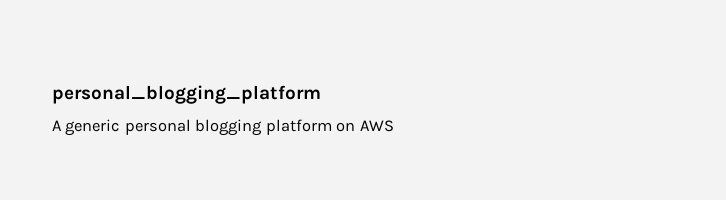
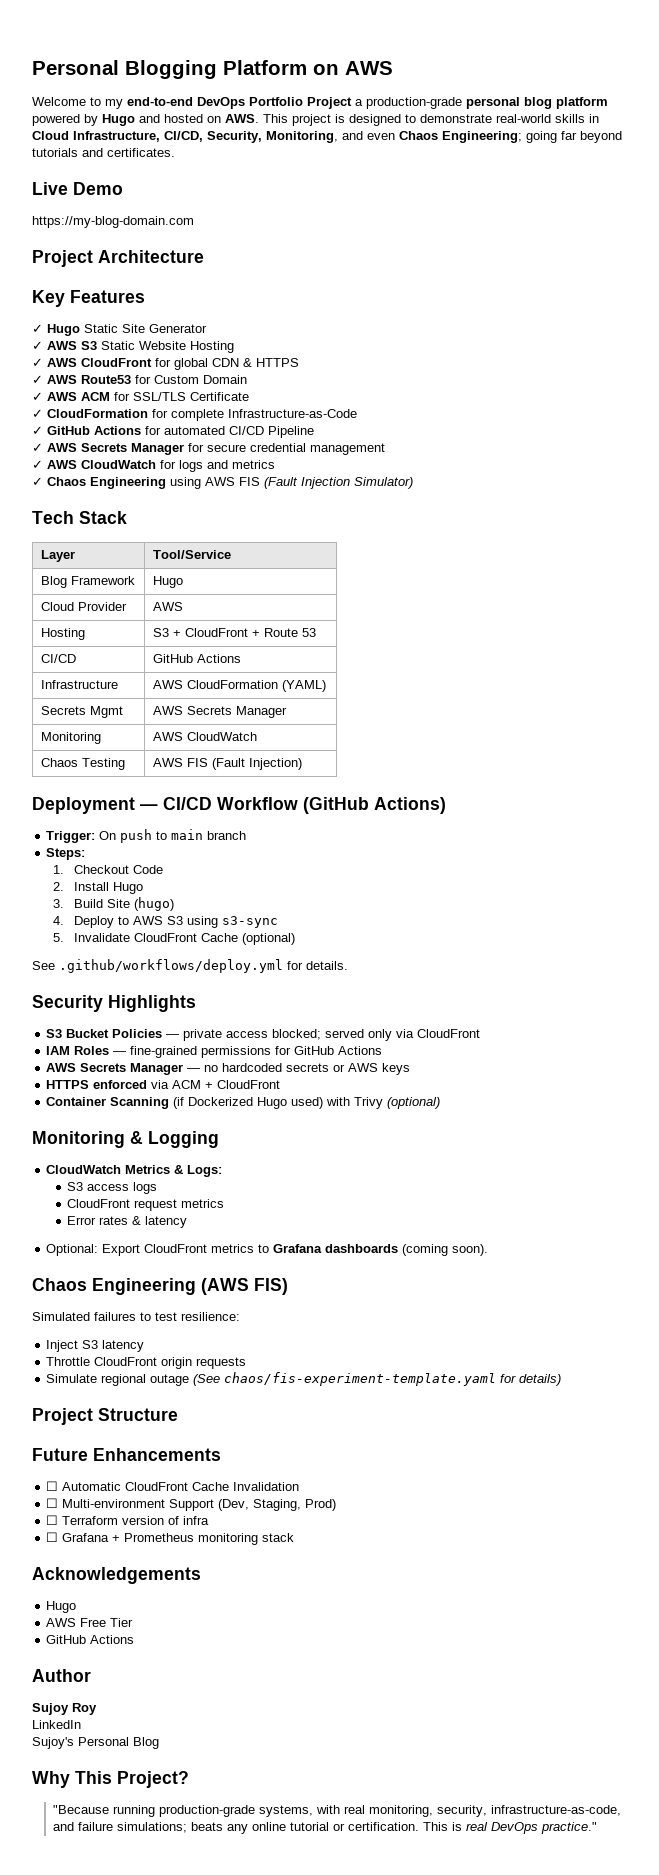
[52,85,321,104] [52,119,394,136] personal_blogging_platform // A generic personal blogging platform on AWS -> [32,60,393,79] [32,97,608,109] [32,114,599,126] [32,131,622,143] [32,148,175,157] [32,182,123,195] [32,216,194,228] [32,250,204,267] [32,290,145,307] [32,324,207,336] [32,341,234,353] [32,358,299,370] [32,375,247,384] [32,392,249,401] [32,409,357,421] [32,426,314,438] [32,443,385,455] [32,460,275,472] [32,477,413,489] [32,511,127,524] [40,550,75,562] [152,550,231,559] [40,576,135,588] [152,576,183,588] [40,602,127,611] [152,602,183,611] [40,628,85,640] [152,628,316,637] [40,654,76,663] [152,654,241,663] [40,680,118,689] [152,680,326,692] [40,706,123,718] [152,706,287,718] [40,732,101,744] [152,732,257,741] [40,758,125,770] [152,758,302,770] [32,797,446,814] [46,829,247,843] [46,848,86,860] [53,865,164,874] [53,882,144,894] [53,897,175,911] [53,916,279,928] [53,933,296,945] [32,959,348,973] [32,995,196,1012] [46,1029,481,1041] [46,1046,383,1058] [46,1063,411,1075] [46,1080,281,1089] [46,1097,441,1109] [32,1131,219,1148] [46,1165,223,1177] [67,1182,158,1194] [67,1199,225,1211] [67,1216,188,1228] [46,1244,489,1256] [32,1278,288,1295] [32,1312,240,1321] [46,1340,145,1352] [46,1357,247,1369] [46,1372,562,1386] [32,1408,178,1425] [32,1448,221,1461] [46,1481,300,1491] [46,1498,337,1511] [46,1515,210,1525] [46,1532,295,1545] [32,1567,201,1584] [46,1601,77,1613] [46,1618,134,1627] [46,1635,135,1644] [32,1669,91,1682] [32,1703,97,1715] [32,1720,81,1729] [32,1737,159,1749] [32,1771,189,1788] [53,1805,622,1817] [53,1822,598,1834] Personal Blogging Platform on AWS // Welcome to my end-to-end DevOps Portfolio Project a production-grade personal blog platform powered by Hugo and hosted on AWS. This project is designed to demonstrate real-world skills in Cloud Infrastructure, CI/CD, Security, Monitoring, and even Chaos Engineering; going far beyond tutorials and certificates. // Live Demo // https://my-blog-domain.com // Project Architecture // Key Features // ✓ Hugo Static Site Generator // ✓ AWS S3 Static Website Hosting // ✓ AWS CloudFront for global CDN & HTTPS // ✓ AWS Route53 for Custom Domain // ✓ AWS ACM for SSL/TLS Certificate // ✓ CloudFormation for complete Infrastructure-as-Code // ✓ GitHub Actions for automated CI/CD Pipeline // ✓ AWS Secrets Manager for secure credential management // ✓ AWS CloudWatch for logs and metrics // ✓ Chaos Engineering using AWS FIS (Fault Injection Simulator) // Tech Stack // Layer | Tool/Service // Blog Framework | Hugo // Cloud Provider | AWS // Hosting | S3 + CloudFront + Route 53 // CI/CD | GitHub Actions // Infrastructure | AWS CloudFormation (YAML) // Secrets Mgmt | AWS Secrets Manager // Monitoring | AWS CloudWatch // Chaos Testing | AWS FIS (Fault Injection) // Deployment — CI/CD Workflow (GitHub Actions) // Trigger: On push to main branch // Steps: // 1. Checkout Code // 2. Install Hugo // 3. Build Site (hugo) // 4. Deploy to AWS S3 using s3-sync // 5. Invalidate CloudFront Cache (optional) // See .github/workflows/deploy.yml for details. // Security Highlights // S3 Bucket Policies — private access blocked; served only via CloudFront // IAM Roles — fine-grained permissions for GitHub Actions // AWS Secrets Manager — no hardcoded secrets or AWS keys // HTTPS enforced via ACM + CloudFront // Container Scanning (if Dockerized Hugo used) with Trivy (optional) // Monitoring & Logging // CloudWatch Metrics & Logs: // S3 access logs // CloudFront request metrics // Error rates & latency // Optional: Export CloudFront metrics to Grafana dashboards (coming soon). // Chaos Engineering (AWS FIS) // Simulated failures to test resilience: // Inject S3 latency // Throttle CloudFront origin requests // Simulate regional outage (See chaos/fis-experiment-template.yaml for details) // Project Structure // Future Enhancements // ☐ Automatic CloudFront Cache Invalidation // ☐ Multi-environment Support (Dev, Staging, Prod) // ☐ Terraform version of infra // ☐ Grafana + Prometheus monitoring stack // Acknowledgements // Hugo // AWS Free Tier // GitHub Actions // Author // Sujoy Roy // LinkedIn // Sujoy's Personal Blog // Why This Project? // "Because running production-grade systems, with real monitoring, security, infrastructure-as-code, and failure simulations; beats any online tutorial or certification. This is real DevOps practice."

